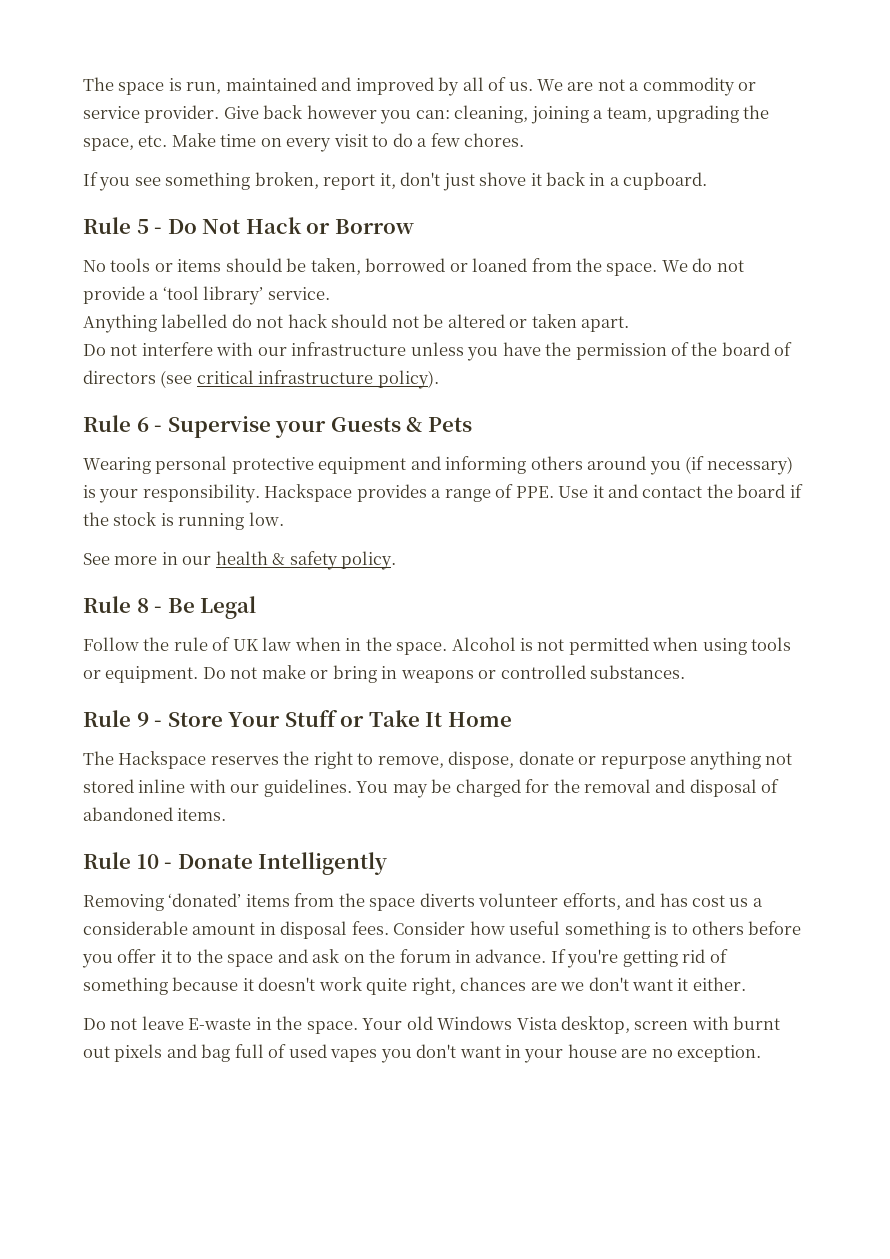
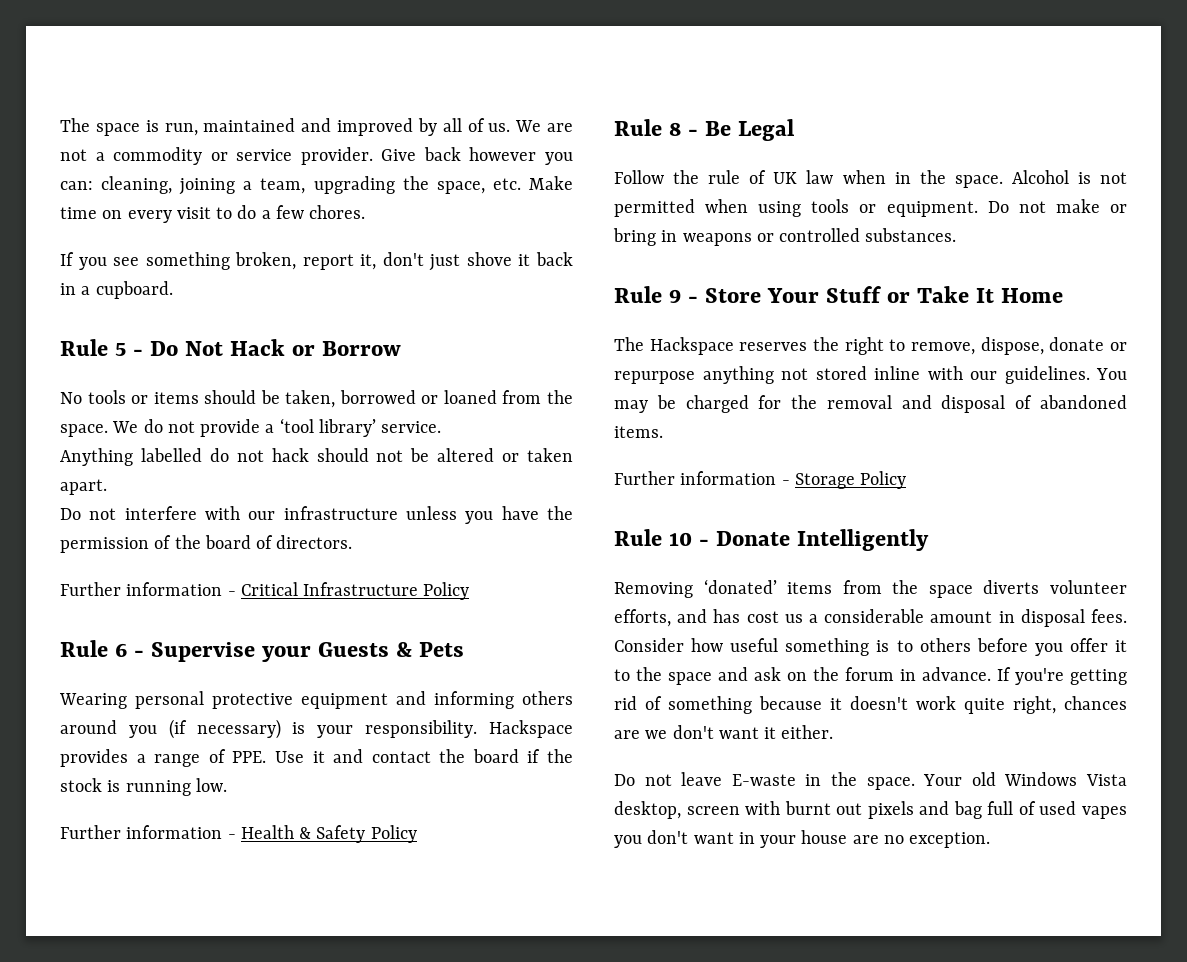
[83,370,439,389] directors (see critical infrastructure policy). -> [276,535,353,549] [60,582,470,600] directors. // Further information - Critical Infrastructure Policy
[83,551,397,570] See more in our health & safety policy. -> [60,825,417,843] Further information - Health & Safety Policy
(227, 814) none -> [614,471,907,489] // Further information - Storage Policy

